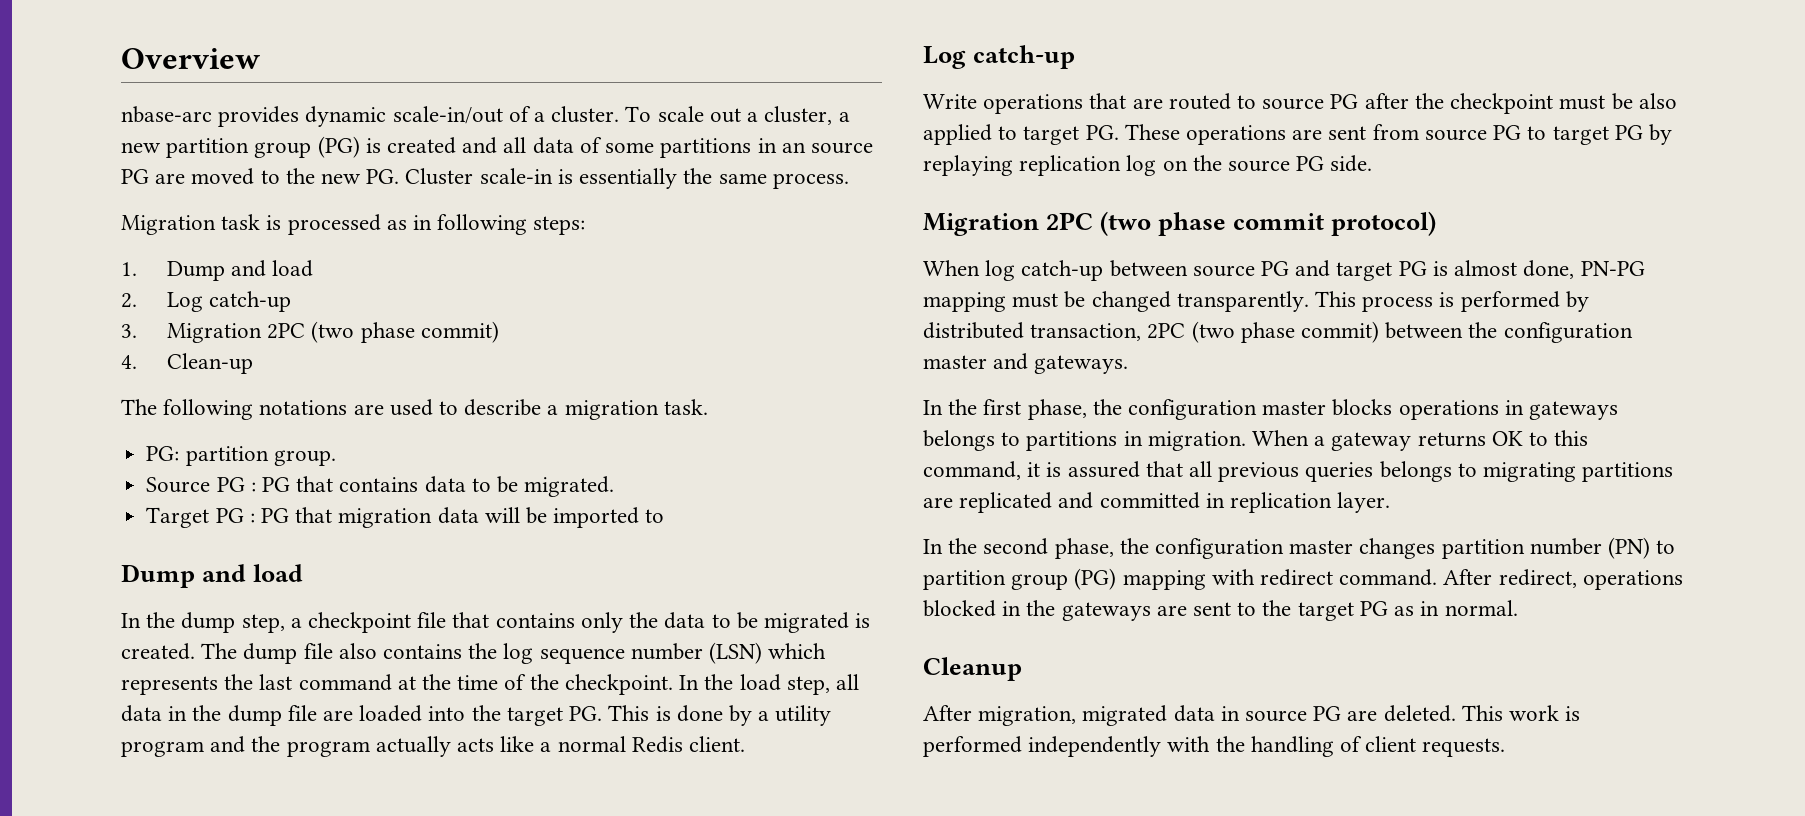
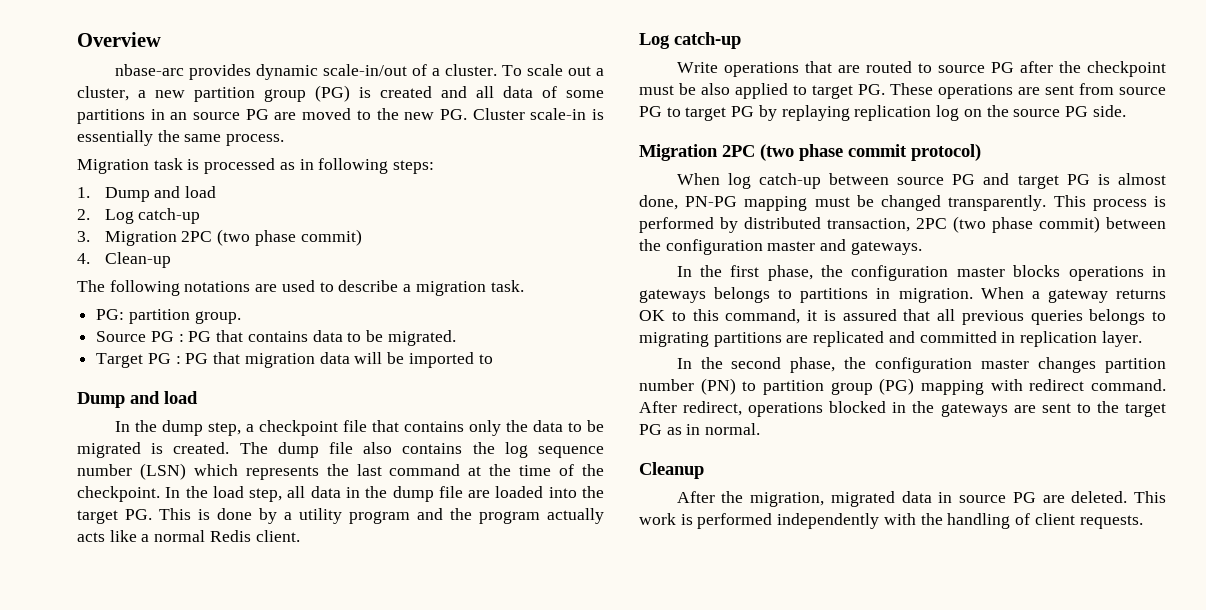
(972, 713) none -> [721,491,744,503] the

